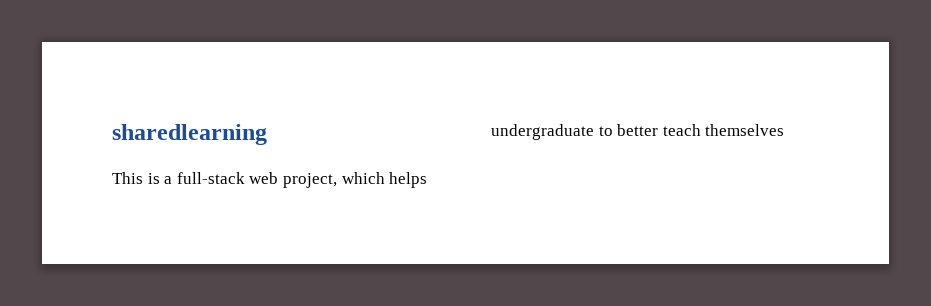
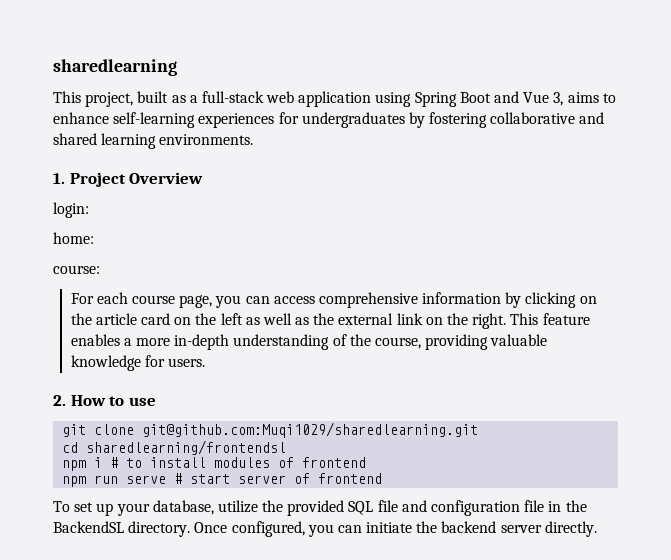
[147,172,428,188] [491,124,785,140] is a full-stack web project, which helps undergraduate to better teach themselves -> [85,91,616,107] [53,112,605,128] [53,133,254,149] [53,172,204,187] [53,202,89,218] [53,232,94,244] [53,265,100,274] [70,292,597,308] [70,313,590,329] [70,334,548,350] [70,355,206,371] [53,395,156,406] [62,422,479,438] [62,440,287,455] [62,457,367,471] [62,473,383,487] [53,500,587,516] [53,521,597,537] project, built as a full-stack web application using Spring Boot and Vue 3, aims to enhance self-learning experiences for undergraduates by fostering collaborative and shared learning environments. // 1. Project Overview // login: // home: // course: // For each course page, you can access comprehensive information by clicking on the article card on the left as well as the external link on the right. This feature enables a more in-depth understanding of the course, providing valuable knowledge for users. // 2. How to use // git clone git@github.com:Muqi1029/sharedlearning.git // cd sharedlearning/frontendsl // npm i # to install modules of frontend // npm run serve # start server of frontend // To set up your database, utilize the provided SQL file and configuration file in the BackendSL directory. Once configured, you can initiate the backend server directly.

